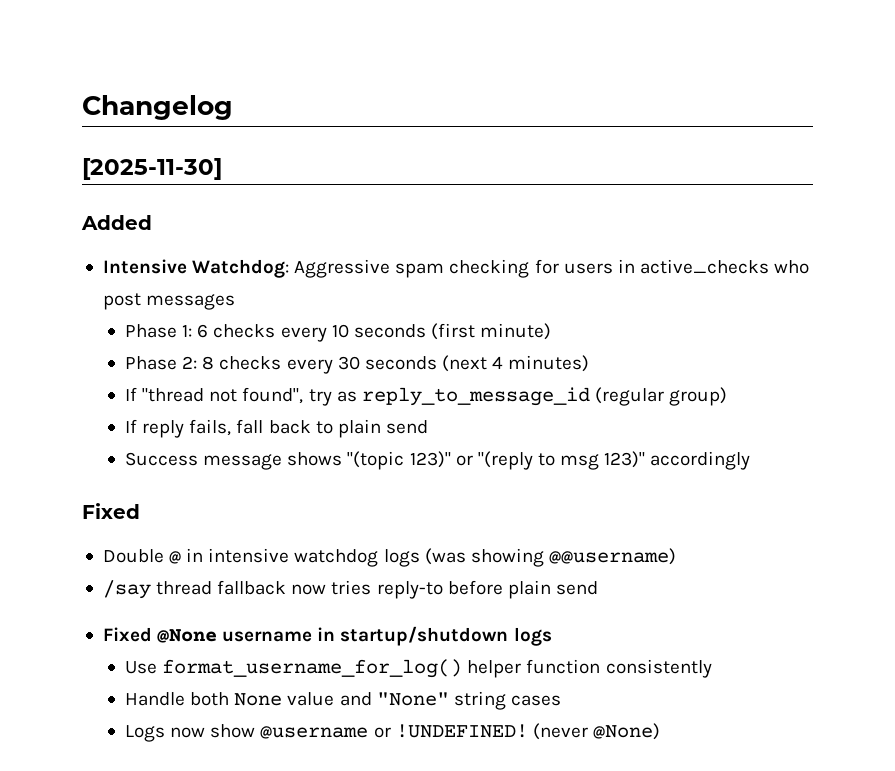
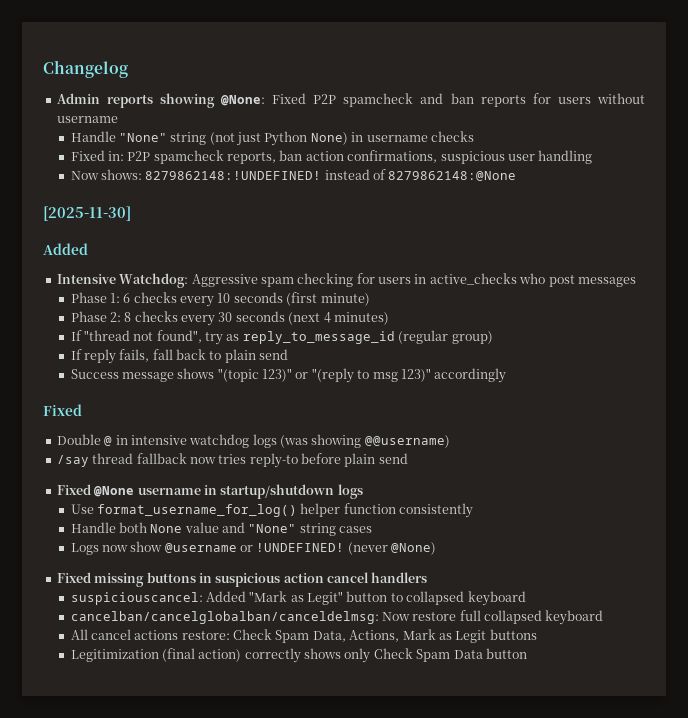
(233, 107) none -> [56,93,645,108] [56,116,118,123] [70,131,474,146] [70,150,593,164] [70,169,517,181] // Admin reports showing @None: Fixed P2P spamcheck and ban reports for users without username // Handle "None" string (not just Python None) in username checks // Fixed in: P2P spamcheck reports, ban action confirmations, suspicious user handling // Now shows: 8279862148:!UNDEFINED! instead of 8279862148:@None
(660, 731) none -> [56,572,428,587] [70,591,526,606] [70,610,604,625] [70,629,537,643] [70,648,527,663] // Fixed missing buttons in suspicious action cancel handlers // suspiciouscancel: Added "Mark as Legit" button to collapsed keyboard // cancelban/cancelglobalban/canceldelmsg: Now restore full collapsed keyboard // All cancel actions restore: Check Spam Data, Actions, Mark as Legit buttons // Legitimization (final action) correctly shows only Check Spam Data button

